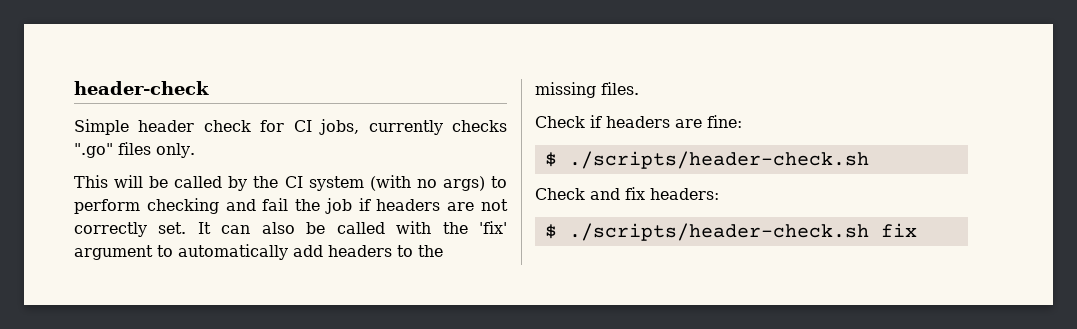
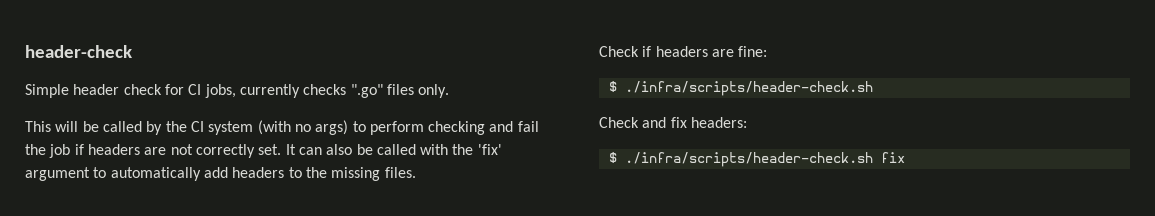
[568,151,869,169] ./scripts/header-check.sh -> [624,81,873,96] ./infra/scripts/header-check.sh
[568,223,869,241] ./scripts/header-check.sh -> [624,152,873,167] ./infra/scripts/header-check.sh

